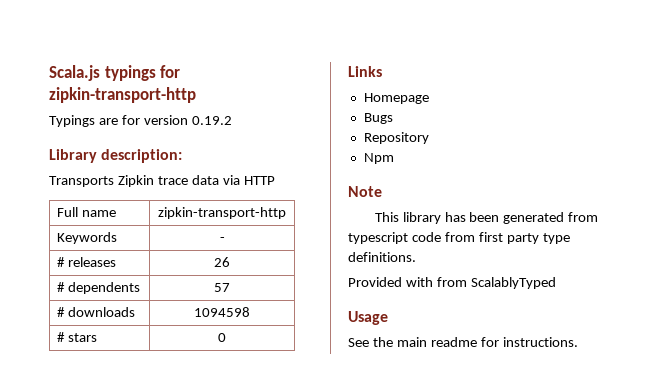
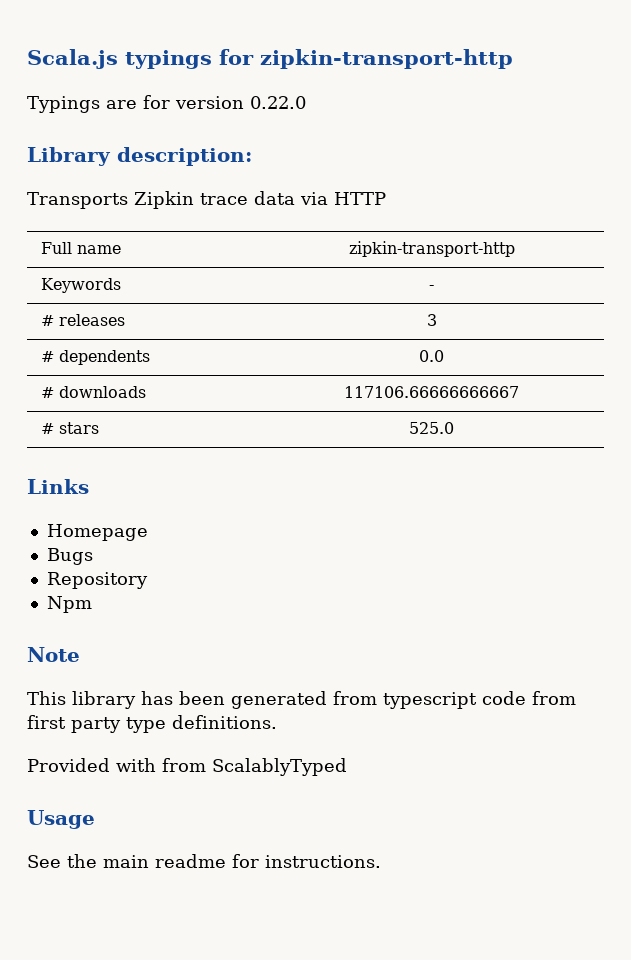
[191,116,232,125] 0.19.2 -> [250,96,306,109] 0.22.0
[214,257,230,267] 26 -> [426,314,437,326] 3
[214,283,230,292] 57 -> [419,350,444,362] 0.0
[194,307,250,317] 1094598 -> [344,386,519,398] 117106.66666666667
[218,333,226,342] 0 -> [409,422,454,434] 525.0

